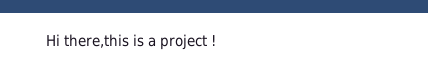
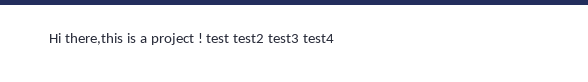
(217, 40) none -> [206,34,335,43] test test2 test3 test4

